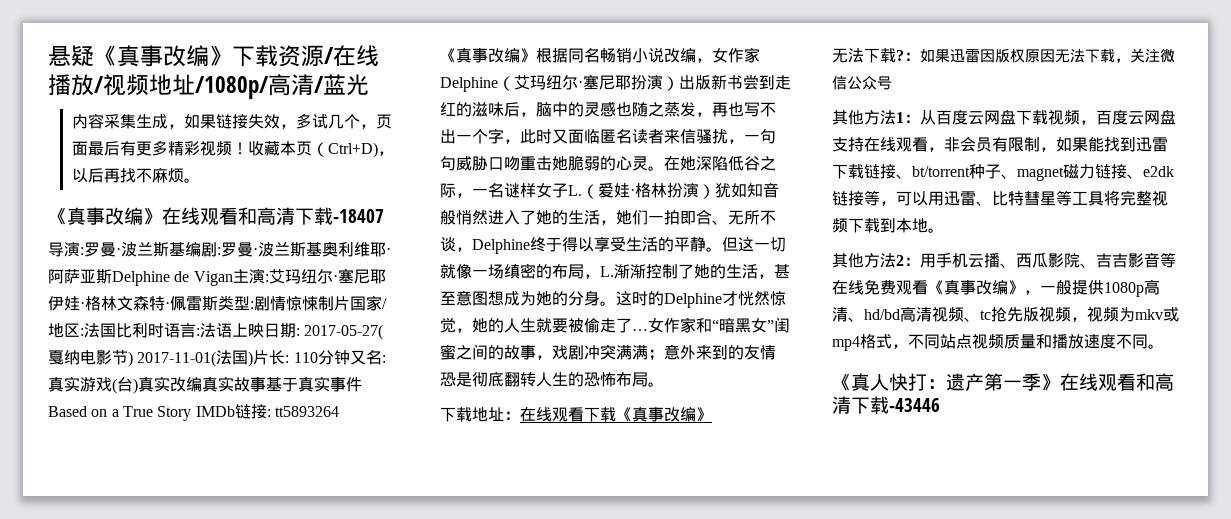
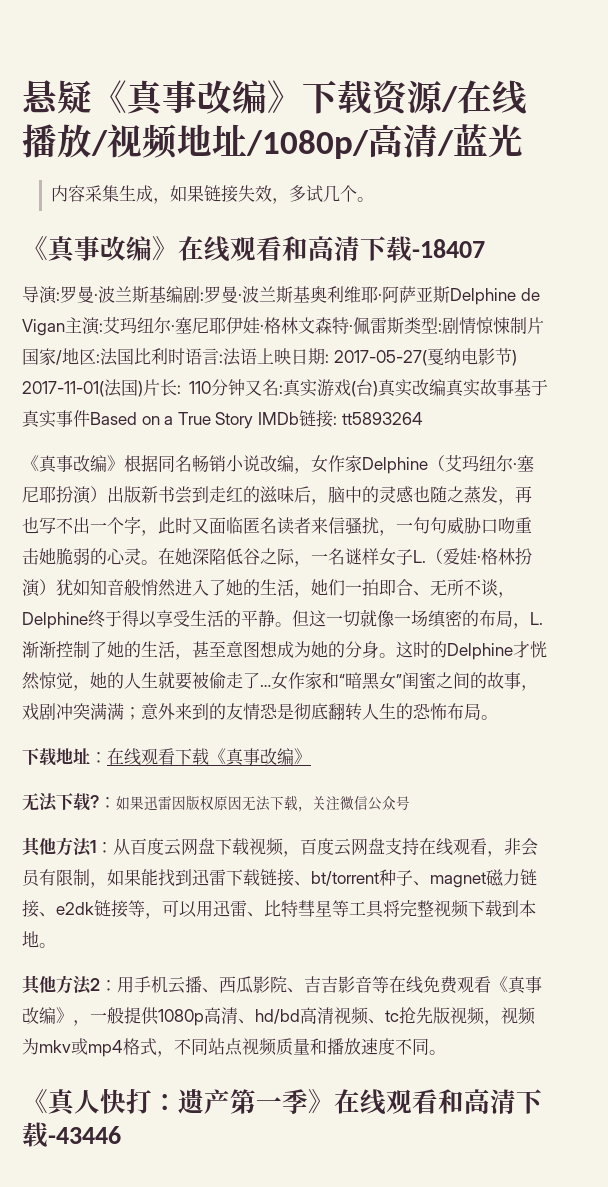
[359,114,392,129] [71,140,394,158] [71,168,184,183] ，页面最后有更多精彩视频！收藏本页（Ctrl+D)，以后再找不麻烦 -> (358, 193) none

